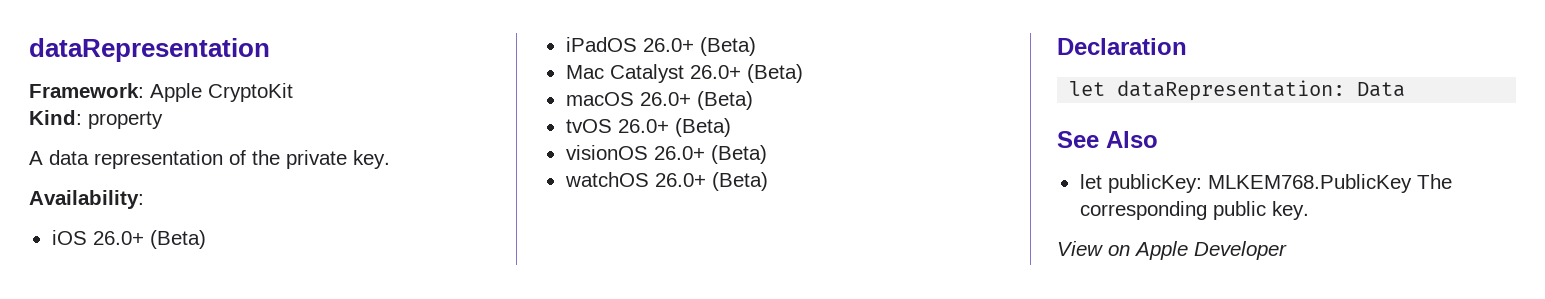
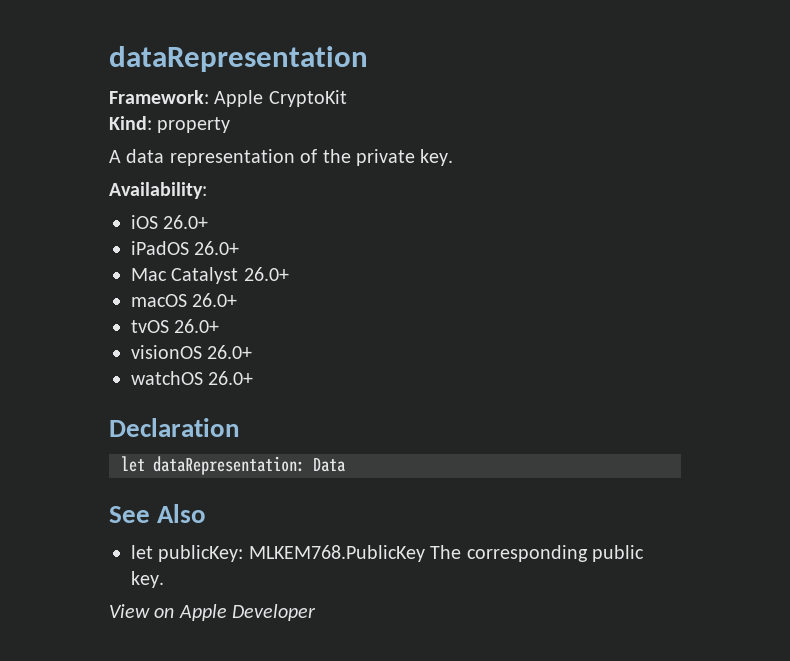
[149,230,206,249] (Beta) -> (209, 222) none
[699,37,756,56] (Beta) -> (240, 248) none
[746,64,803,83] (Beta) -> (289, 274) none
[696,91,753,110] (Beta) -> (238, 300) none
[674,118,731,137] (Beta) -> (220, 326) none
[710,145,767,164] (Beta) -> (253, 352) none
[711,172,768,191] (Beta) -> (254, 378) none

